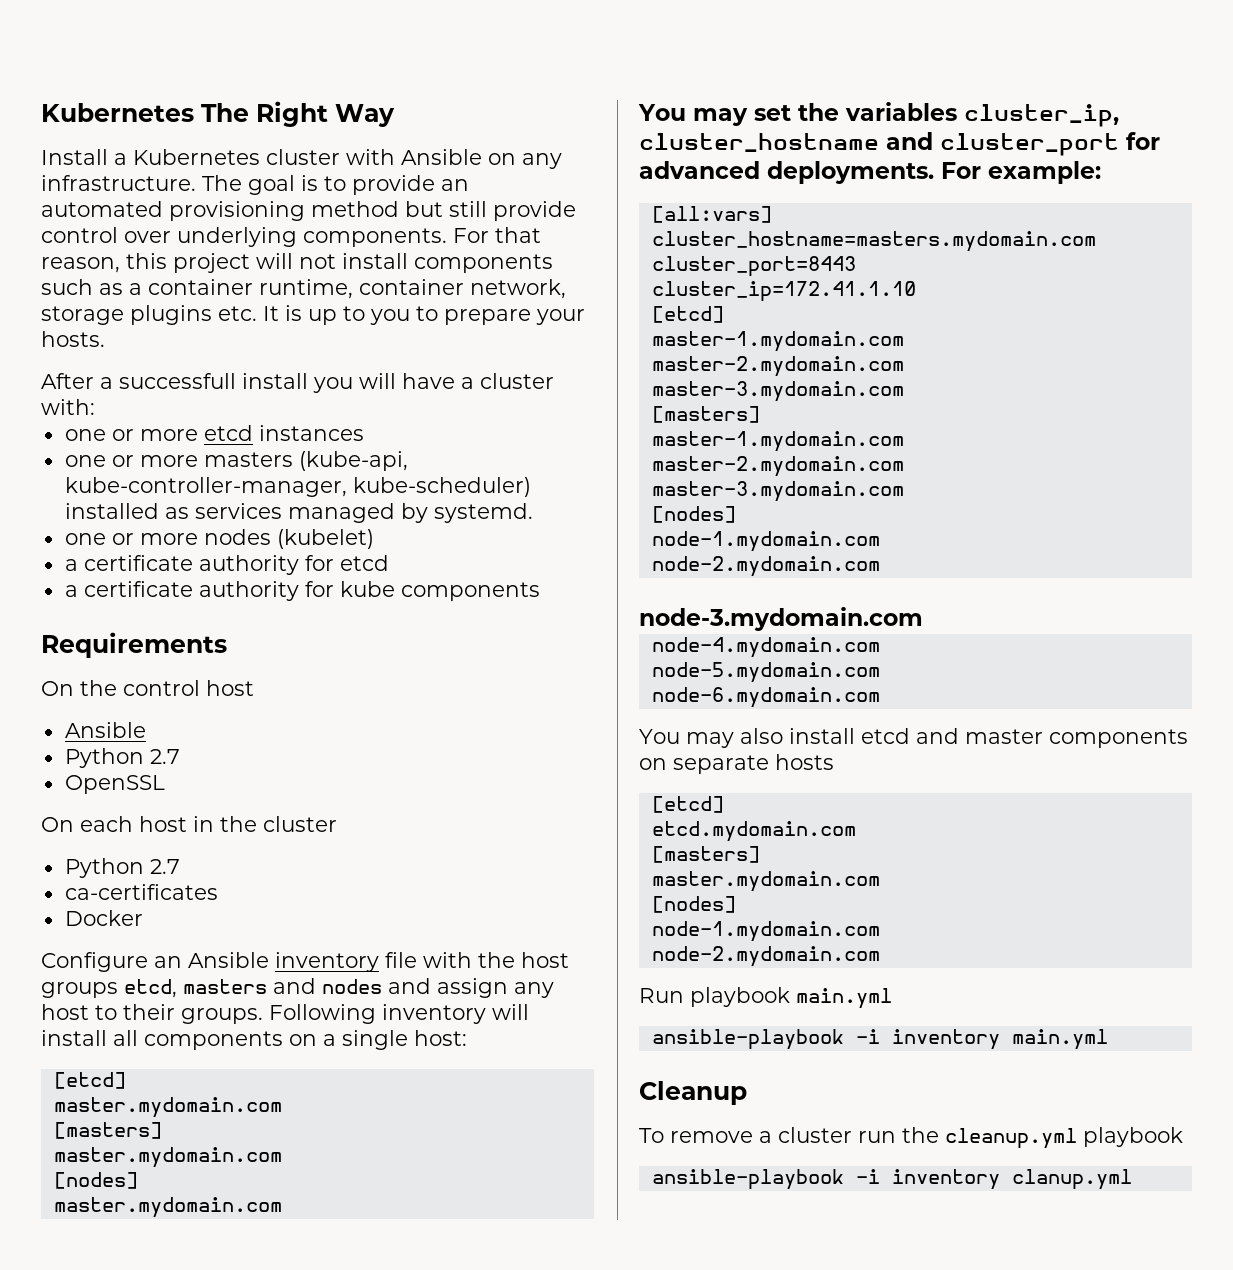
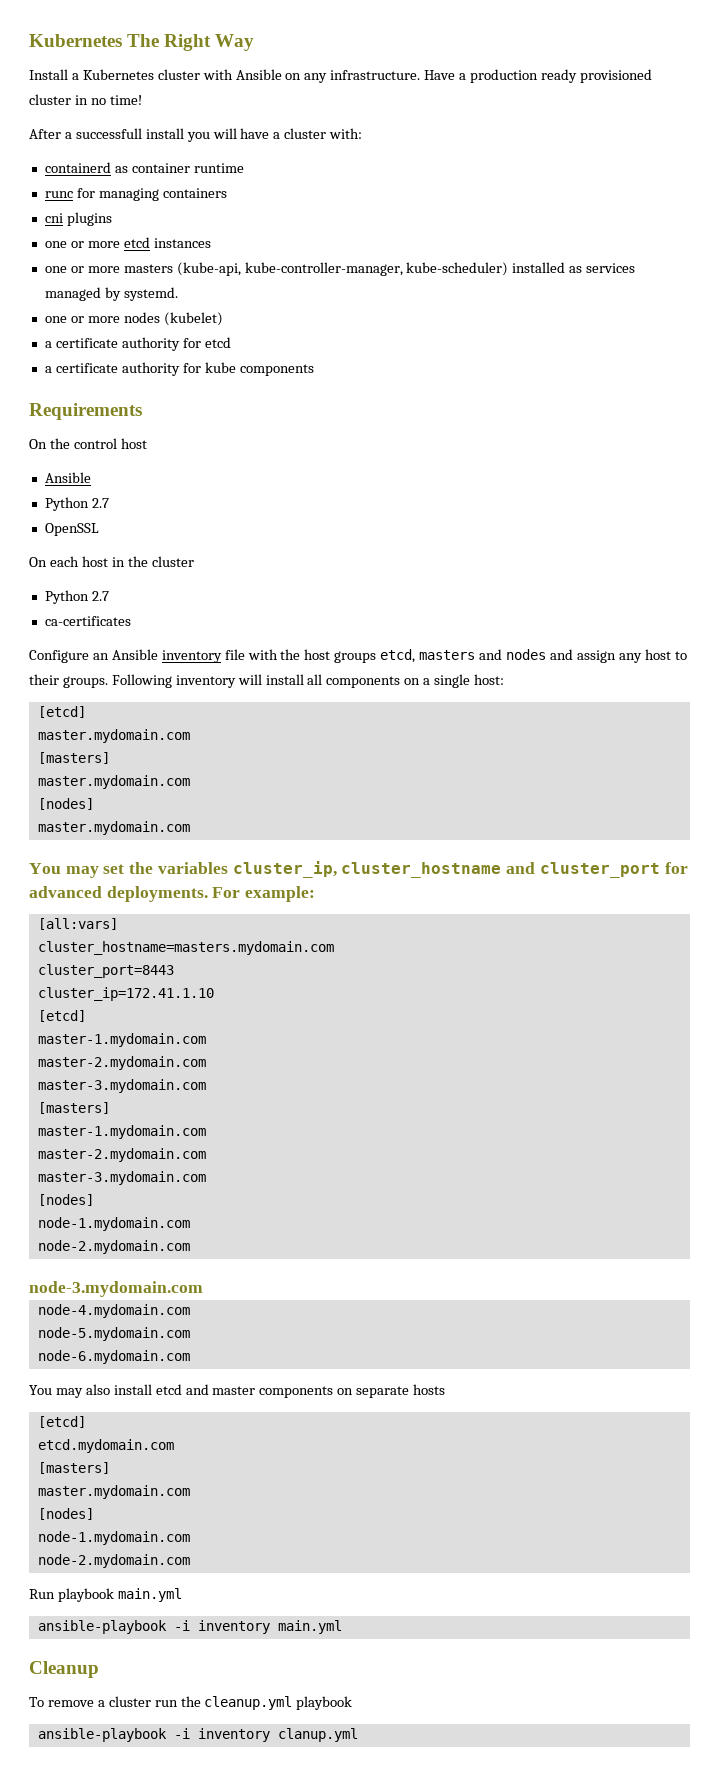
[202,175,469,195] [41,201,576,221] [41,227,541,247] [41,253,553,273] [41,279,566,299] [41,305,585,325] [41,331,105,347] The goal is to provide an automated provisioning method but still provide control over underlying components. For that reason, this project will not install components such as a container runtime, container network, storage plugins etc. It is up to you to prepare your hosts. -> [424,69,652,83] [29,94,142,105] Have a production ready provisioned cluster in no time!
(95, 407) none -> [44,162,244,173] [44,188,227,201] [44,212,112,226] // containerd as container runtime // runc for managing containers // cni plugins
[64,910,143,926] // Docker -> (131, 621) none

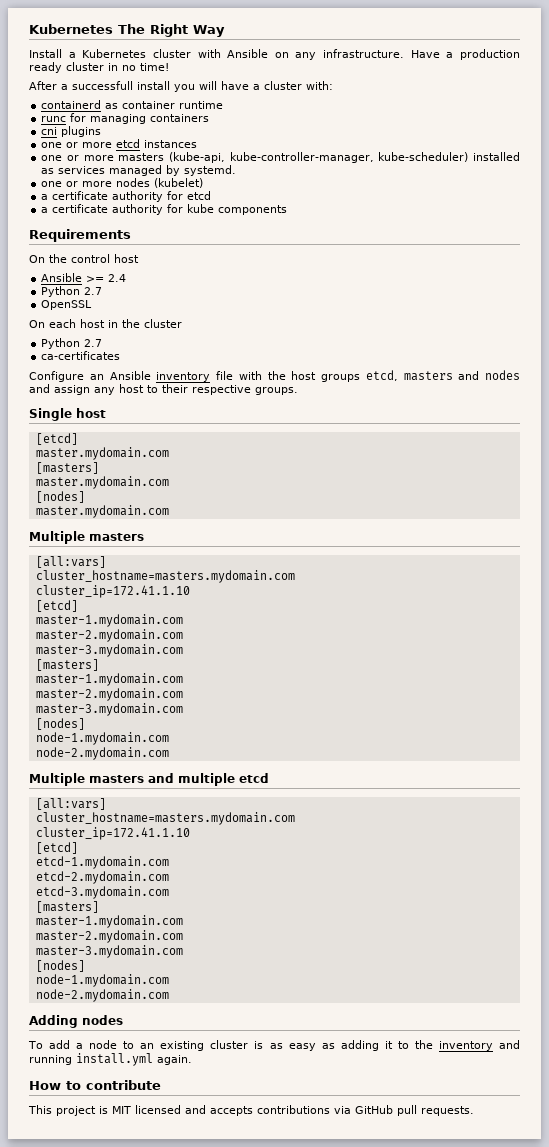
[579,69,652,83] provisioned -> (62, 67) none
(91, 477) none -> [86,274,127,282] >= 2.4
(59, 679) none -> [192,385,251,395] respective
[111,674,505,688] Following inventory will install all components on a single host: -> [29,408,106,421] // Single host
[29,861,688,878] [29,886,316,902] [37,918,118,930] [37,941,334,955] [37,964,174,978] You may set the variables cluster_ip, cluster_hostname and cluster_port for advanced deployments. For example: // [all:vars] // cluster_hostname=masters.mydomain.com // cluster_port=8443 -> [29,531,144,544] [35,556,106,568] [35,570,295,583] Multiple masters // [all:vars] // cluster_hostname=masters.mydomain.com
[29,1281,203,1297] [37,1304,190,1318] [37,1327,190,1341] [37,1350,190,1364] [29,1384,446,1398] [37,1416,86,1428] [37,1439,174,1453] [37,1462,110,1474] [37,1485,190,1499] [37,1508,94,1520] [37,1531,190,1545] [37,1554,190,1568] [29,1588,182,1602] [37,1620,342,1634] [29,1661,99,1678] [29,1696,353,1710] [37,1728,358,1742] node-3.mydomain.com // node-4.mydomain.com // node-5.mydomain.com // node-6.mydomain.com // You may also install etcd and master components on separate hosts // [etcd] // etcd.mydomain.com // [masters] // master.mydomain.com // [nodes] // node-1.mydomain.com // node-2.mydomain.com // Run playbook main.yml // ansible-playbook -i inventory main.yml // Cleanup // To remove a cluster run the cleanup.yml playbook // ansible-playbook -i inventory clanup.yml -> [29,773,269,786] [35,798,106,810] [35,812,295,825] [35,827,190,840] [35,842,78,854] [35,856,169,869] [35,871,169,884] [35,886,169,899] [35,901,99,913] [35,915,183,928] [35,930,183,943] [35,945,183,958] [35,960,85,972] [35,974,169,987] [35,989,169,1002] [29,1015,123,1028] [28,1040,521,1051] [29,1053,192,1066] [29,1080,161,1090] [28,1105,474,1116] Multiple masters and multiple etcd // [all:vars] // cluster_hostname=masters.mydomain.com // cluster_ip=172.41.1.10 // [etcd] // etcd-1.mydomain.com // etcd-2.mydomain.com // etcd-3.mydomain.com // [masters] // master-1.mydomain.com // master-2.mydomain.com // master-3.mydomain.com // [nodes] // node-1.mydomain.com // node-2.mydomain.com // Adding nodes // To add a node to an existing cluster is as easy as adding it to the inventory and running install.yml again. // How to contribute // This project is MIT licensed and accepts contributions via GitHub pull requests.

